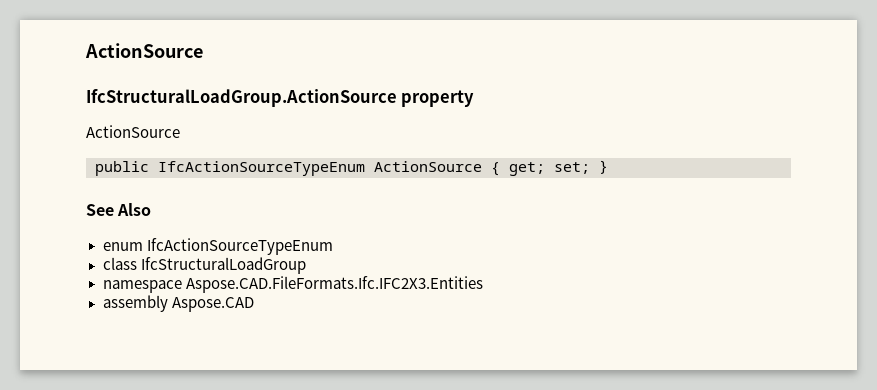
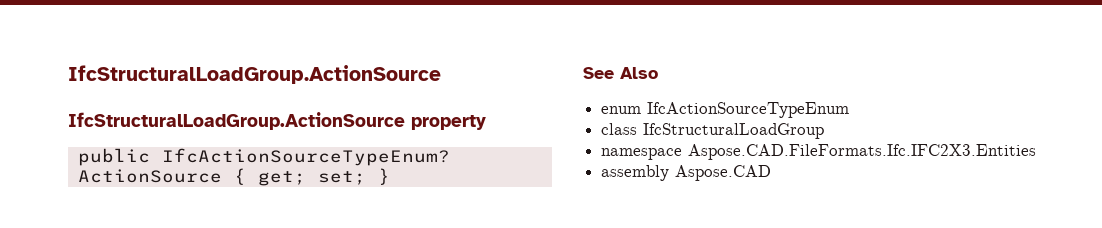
[85,43,203,58] ActionSource -> [68,65,441,84] IfcStructuralLoadGroup.ActionSource
[86,125,180,138] // ActionSource -> (486, 122) none
[158,161,365,176] IfcActionSourceTypeEnum -> [161,148,450,166] IfcActionSourceTypeEnum?

